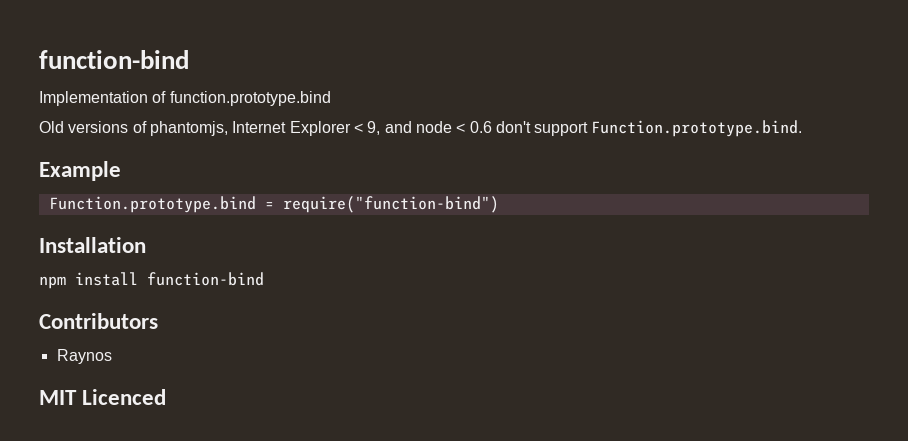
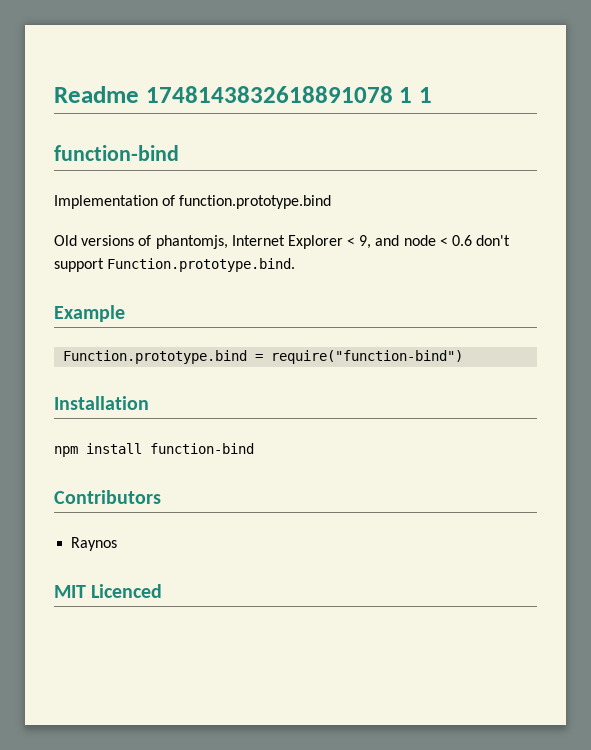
(39, 59) none -> [54,86,432,103] Readme 1748143832618891078 1 1 //

